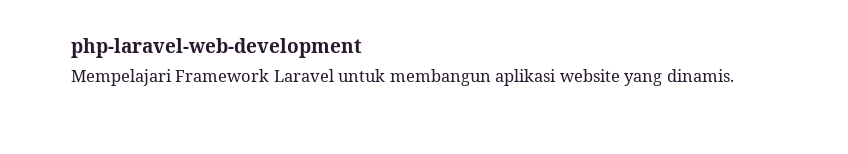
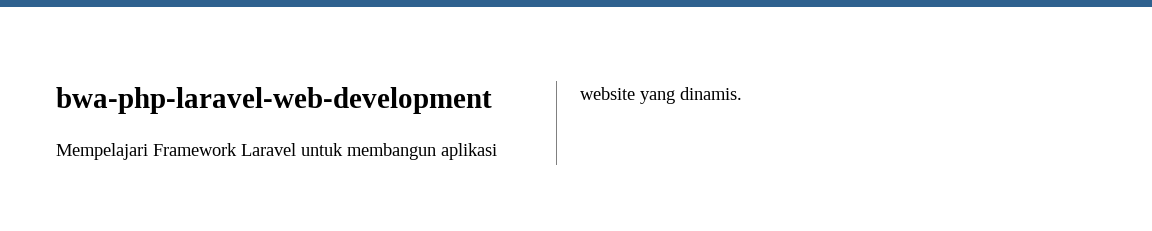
[71,38,362,58] php-laravel-web-development -> [56,87,492,114] bwa-php-laravel-web-development

